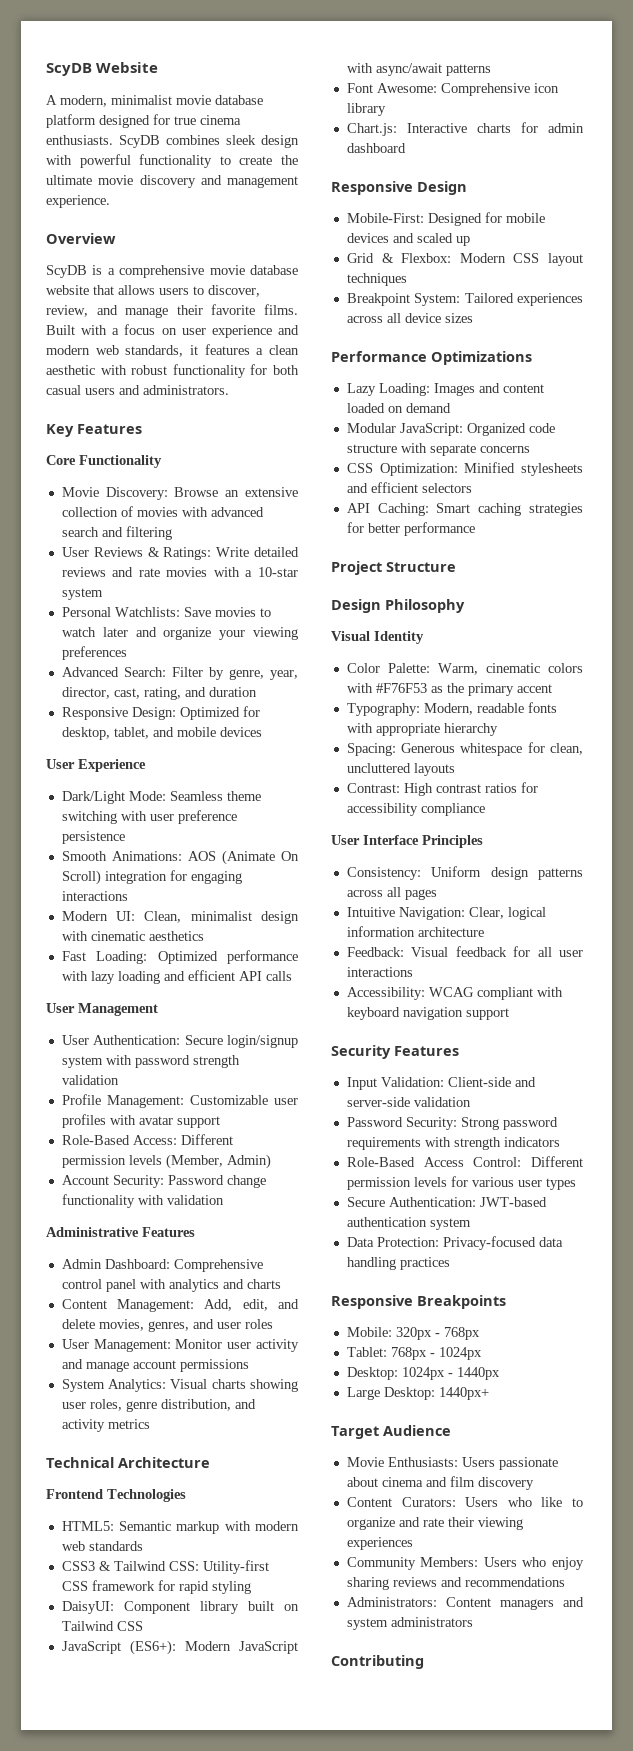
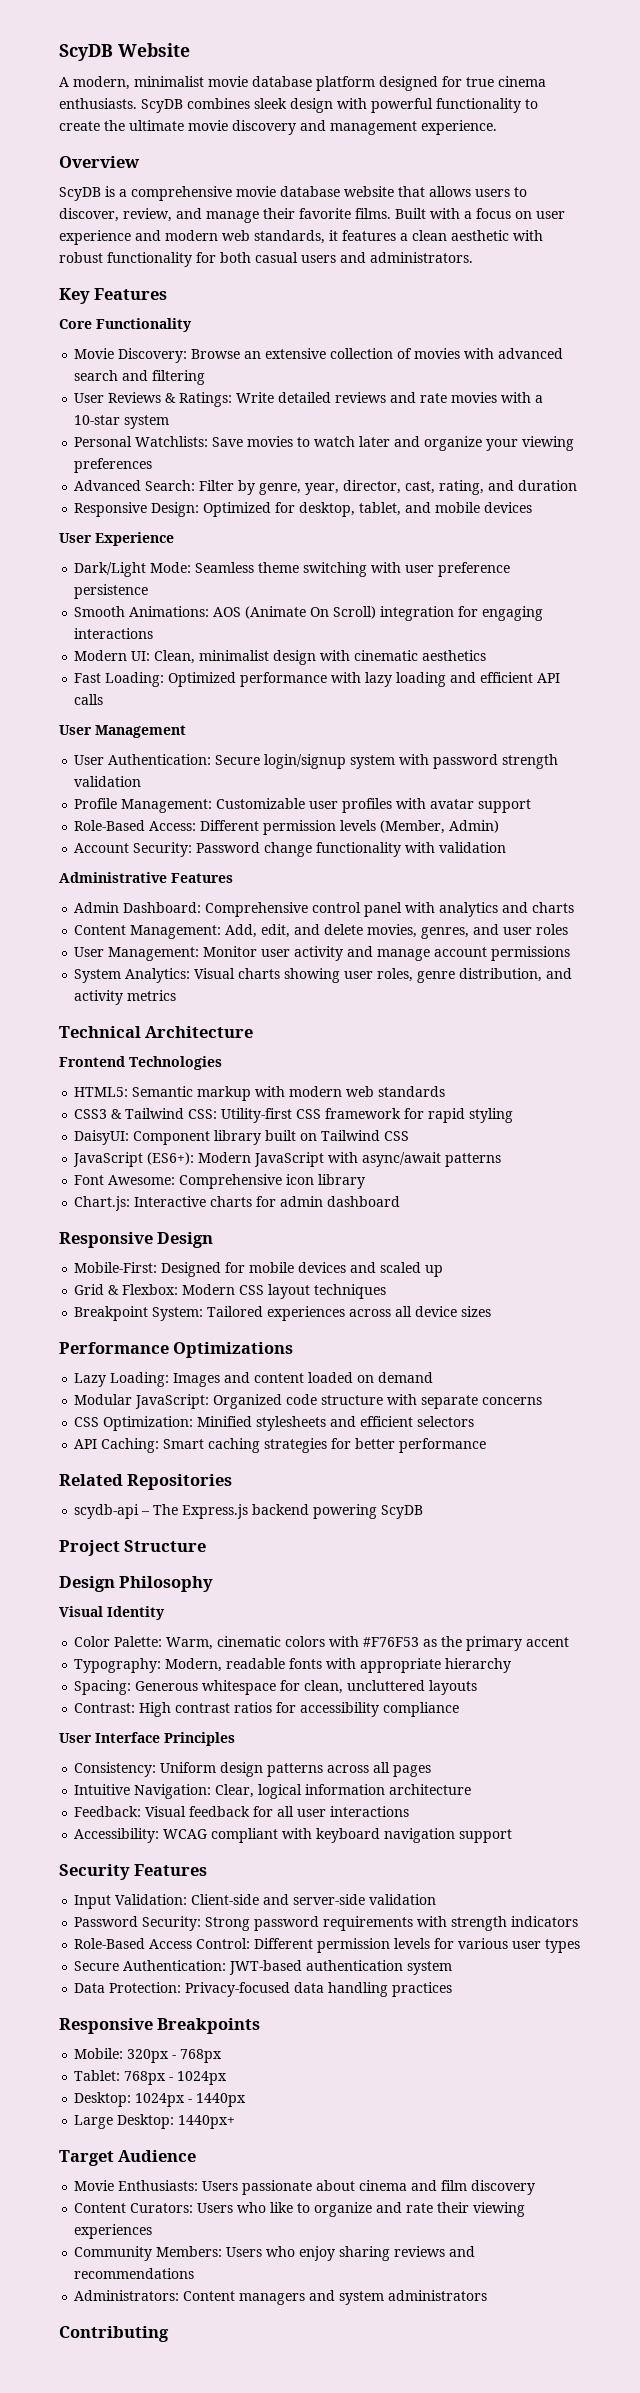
(475, 529) none -> [59,1474,233,1490] [74,1504,424,1519] // Related Repositories // scydb-api – The Express.js backend powering ScyDB

